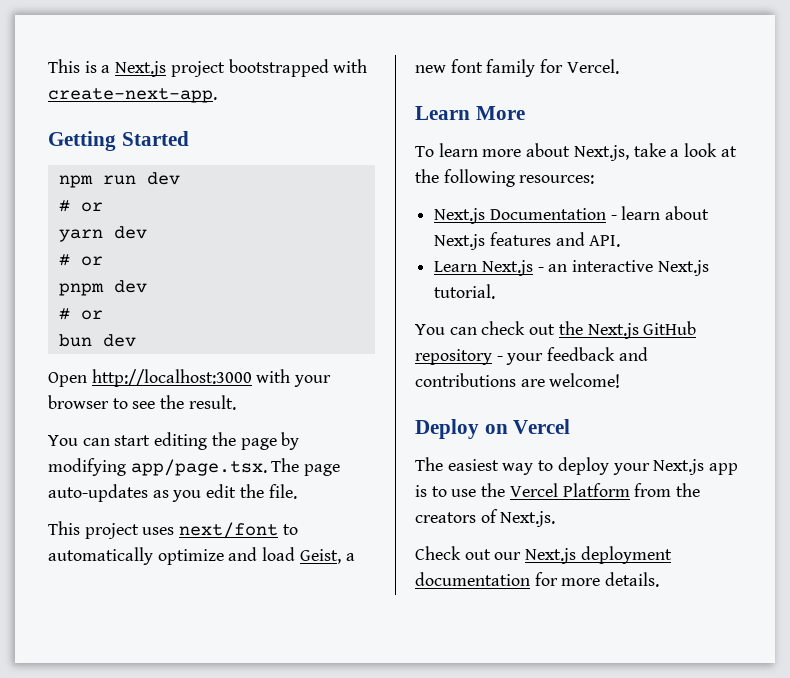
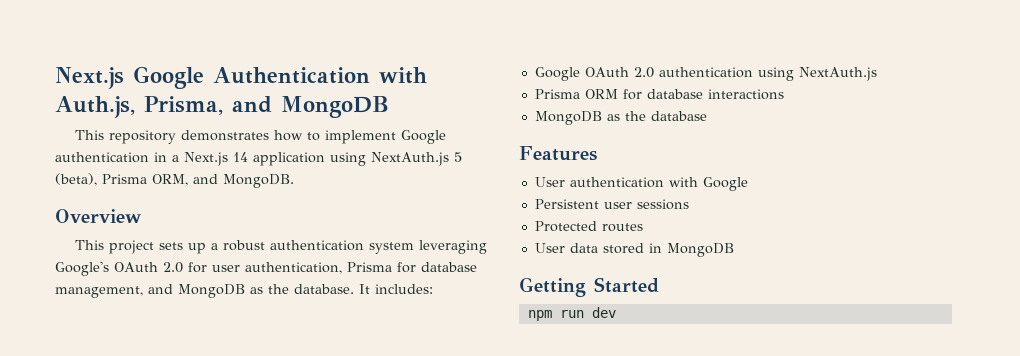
[48,59,368,77] [48,88,217,103] This is a Next.js project bootstrapped with create-next-app. -> [55,66,427,89] [55,96,389,118] [75,130,447,144] [55,152,462,166] [55,173,294,188] [55,209,142,223] [75,240,488,254] [55,261,477,276] [55,284,433,298] [534,67,877,81] [534,89,784,100] [534,111,707,125] [519,146,597,161] [534,177,748,191] [534,199,689,210] [534,221,643,232] [534,243,734,257] Next.js Google Authentication with Auth.js, Prisma, and MongoDB // This repository demonstrates how to implement Google authentication in a Next.js 14 application using NextAuth.js 5 (beta), Prisma ORM, and MongoDB. // Overview // This project sets up a robust authentication system leveraging Google's OAuth 2.0 for user authentication, Prisma for database management, and MongoDB as the database. It includes: // Google OAuth 2.0 authentication using NextAuth.js // Prisma ORM for database interactions // MongoDB as the database // Features // User authentication with Google // Persistent user sessions // Protected routes // User data stored in MongoDB
[58,200,103,212] [58,226,147,242] [58,254,103,266] [58,280,147,296] [58,308,103,320] [58,334,136,347] [48,369,332,387] [48,395,236,410] [48,432,300,450] [48,458,341,476] [48,484,297,502] [48,521,298,539] [48,547,355,565] [415,59,619,77] [415,106,525,120] [415,143,737,161] [415,169,595,187] [434,206,710,224] [434,232,621,250] [434,260,709,276] [434,284,496,299] [415,321,697,339] [415,347,648,365] [415,373,621,388] [415,419,571,439] [415,457,739,475] [415,483,701,497] [415,509,556,527] [415,546,672,564] [415,572,660,587] // # or // yarn dev // # or // pnpm dev // # or // bun dev // Open http://localhost:3000 with your browser to see the result. // You can start editing the page by modifying app/page.tsx. The page auto-updates as you edit the file. // This project uses next/font to automatically optimize and load Geist, a new font family for Vercel. // Learn More // To learn more about Next.js, take a look at the following resources: // Next.js Documentation - learn about Next.js features and API. // Learn Next.js - an interactive Next.js tutorial. // You can check out the Next.js GitHub repository - your feedback and contributions are welcome! // Deploy on Vercel // The easiest way to deploy your Next.js app is to use the Vercel Platform from the creators of Next.js. // Check out our Next.js deployment documentation for more details. -> (616, 312) none

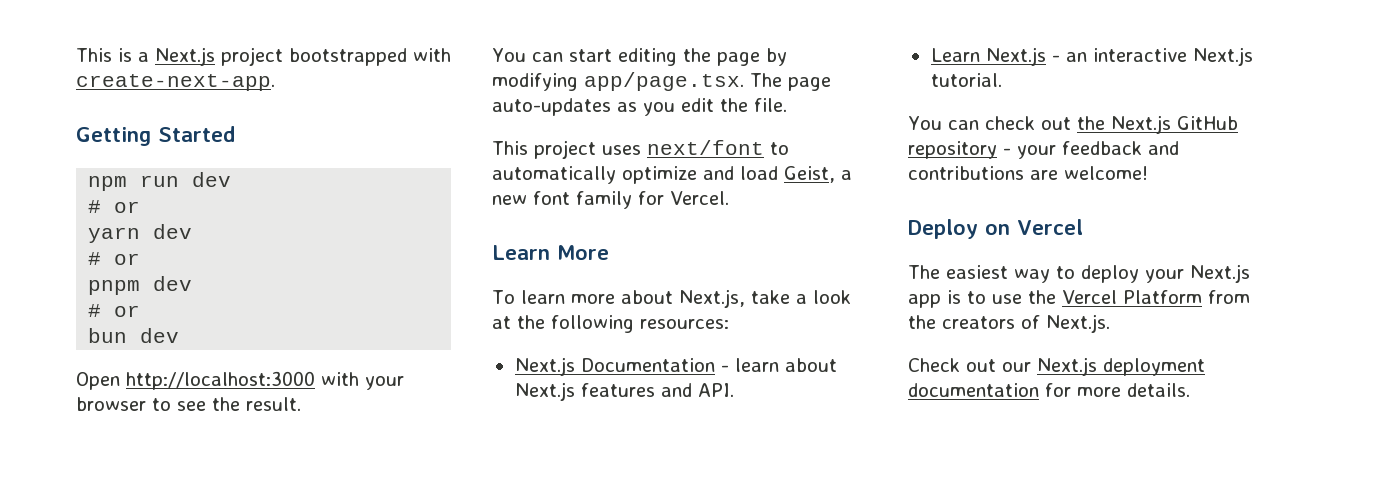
[55,66,427,89] [55,96,389,118] [75,130,447,144] [55,152,462,166] [55,173,294,188] [55,209,142,223] [75,240,488,254] [55,261,477,276] [55,284,433,298] [534,67,877,81] [534,89,784,100] [534,111,707,125] [519,146,597,161] [534,177,748,191] [534,199,689,210] [534,221,643,232] [534,243,734,257] Next.js Google Authentication with Auth.js, Prisma, and MongoDB // This repository demonstrates how to implement Google authentication in a Next.js 14 application using NextAuth.js 5 (beta), Prisma ORM, and MongoDB. // Overview // This project sets up a robust authentication system leveraging Google's OAuth 2.0 for user authentication, Prisma for database management, and MongoDB as the database. It includes: // Google OAuth 2.0 authentication using NextAuth.js // Prisma ORM for database interactions // MongoDB as the database // Features // User authentication with Google // Persistent user sessions // Protected routes // User data stored in MongoDB -> [76,47,451,66] [76,74,275,91] This is a Next.js project bootstrapped with create-next-app.
(616, 312) none -> [88,200,141,213] [88,224,193,243] [88,252,141,265] [88,276,193,295] [88,304,141,317] [88,328,180,343] [76,371,404,390] [76,397,301,411] [492,48,787,66] [492,72,831,91] [492,98,787,116] [492,140,789,159] [492,166,852,184] [492,191,729,209] [492,245,609,260] [492,289,851,308] [492,315,729,333] [514,357,837,376] [514,382,734,401] [930,47,1253,66] [930,73,1002,87] [908,115,1238,134] [908,141,1179,159] [908,166,1148,180] [908,219,1083,239] [908,264,1250,283] [908,290,1250,308] [908,314,1110,333] [908,357,1205,376] [908,383,1190,397] // # or // yarn dev // # or // pnpm dev // # or // bun dev // Open http://localhost:3000 with your browser to see the result. // You can start editing the page by modifying app/page.tsx. The page auto-updates as you edit the file. // This project uses next/font to automatically optimize and load Geist, a new font family for Vercel. // Learn More // To learn more about Next.js, take a look at the following resources: // Next.js Documentation - learn about Next.js features and API. // Learn Next.js - an interactive Next.js tutorial. // You can check out the Next.js GitHub repository - your feedback and contributions are welcome! // Deploy on Vercel // The easiest way to deploy your Next.js app is to use the Vercel Platform from the creators of Next.js. // Check out our Next.js deployment documentation for more details.

